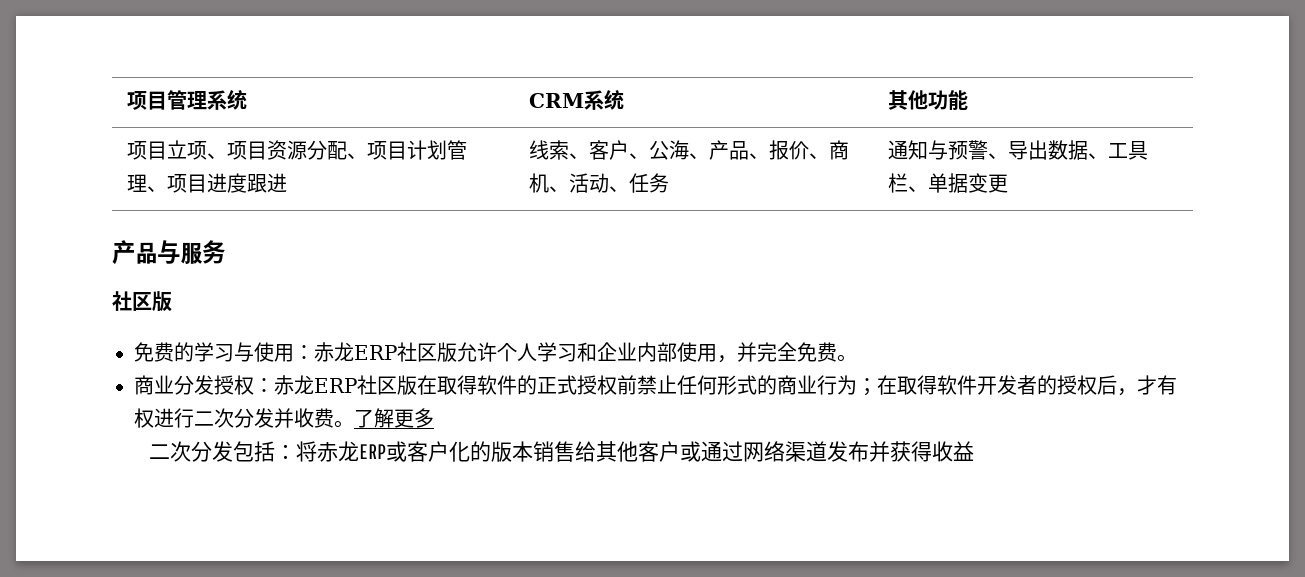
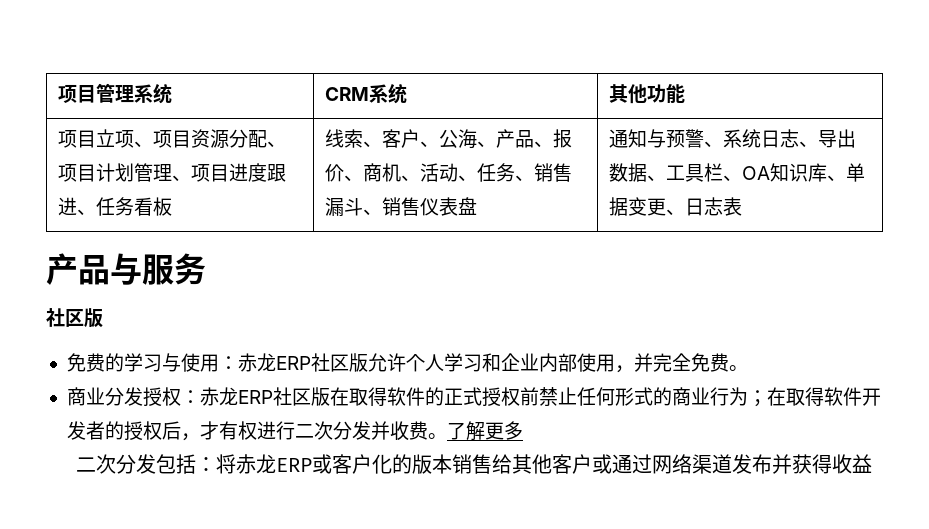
(288, 183) none -> [77,197,173,216] 、任务看板
(670, 183) none -> [515,163,573,182] [325,197,478,216] 、销售漏斗、销售仪表盘
(1009, 156) none -> [723,129,819,148] 系统日志、
(929, 189) none -> [742,163,847,182] OA知识库、
(1009, 183) none -> [666,197,743,216] 、日志表

